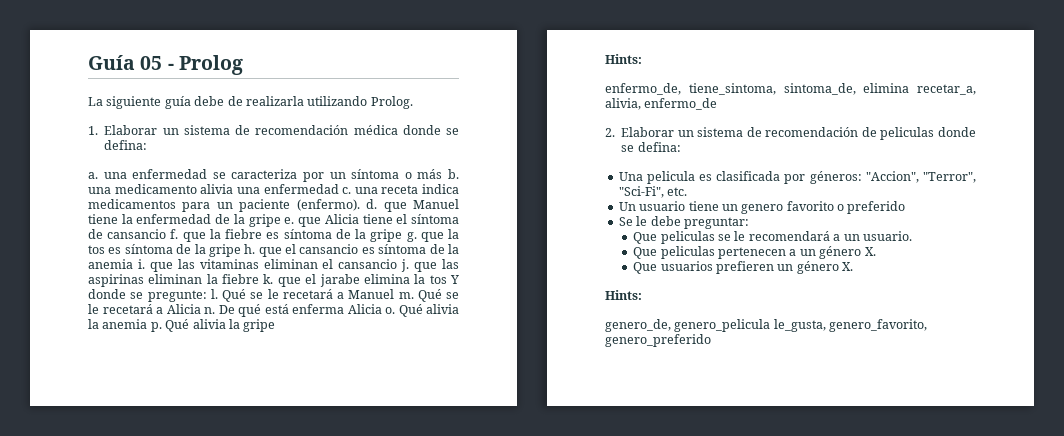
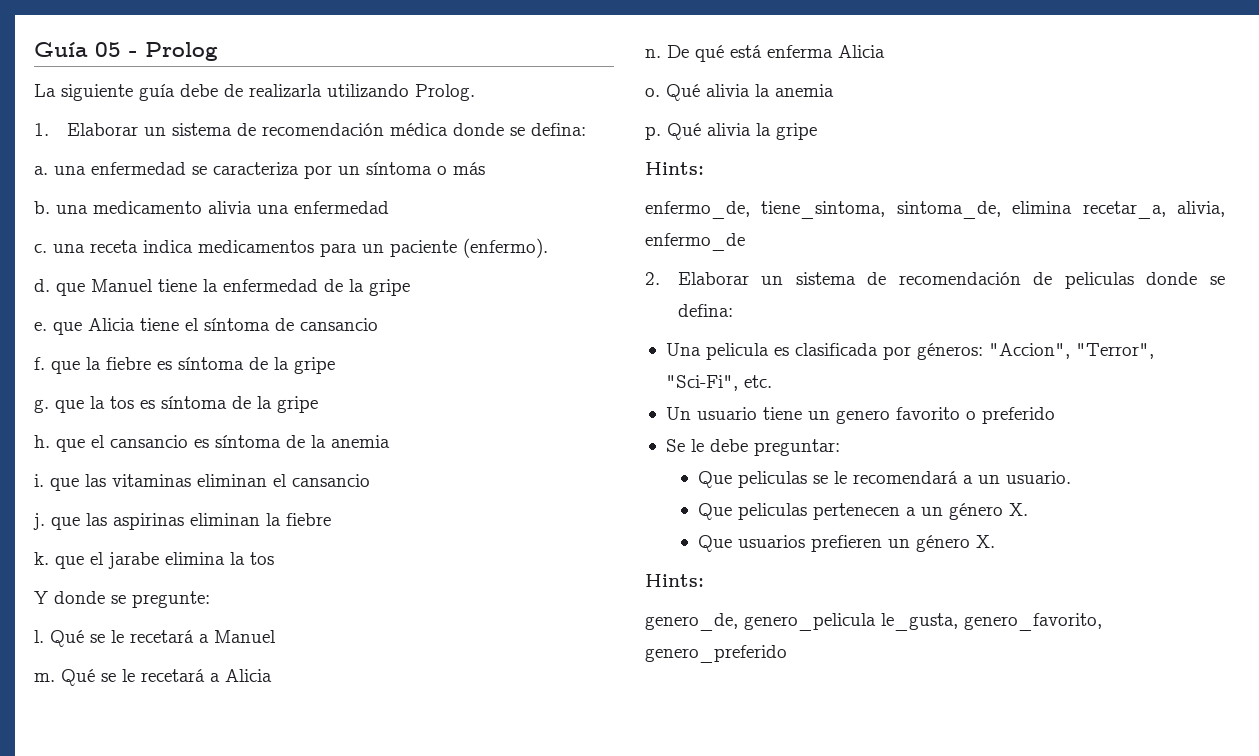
(443, 174) none -> (485, 168) //
(339, 189) none -> (389, 207) //
(360, 205) none -> (548, 248) //
(281, 220) none -> (410, 287) //
(167, 234) none -> (378, 324) //
(403, 235) none -> (335, 365) //
(241, 250) none -> (318, 404) //
(133, 264) none -> (390, 441) //
(398, 264) none -> (370, 480) //
(260, 279) none -> (331, 519) //
(447, 279) none -> (274, 558) //
(207, 296) none -> (210, 599) //
(395, 294) none -> (276, 636) //
(201, 309) none -> (272, 675) //
(382, 309) none -> (885, 51) //
(148, 324) none -> (834, 90) //

